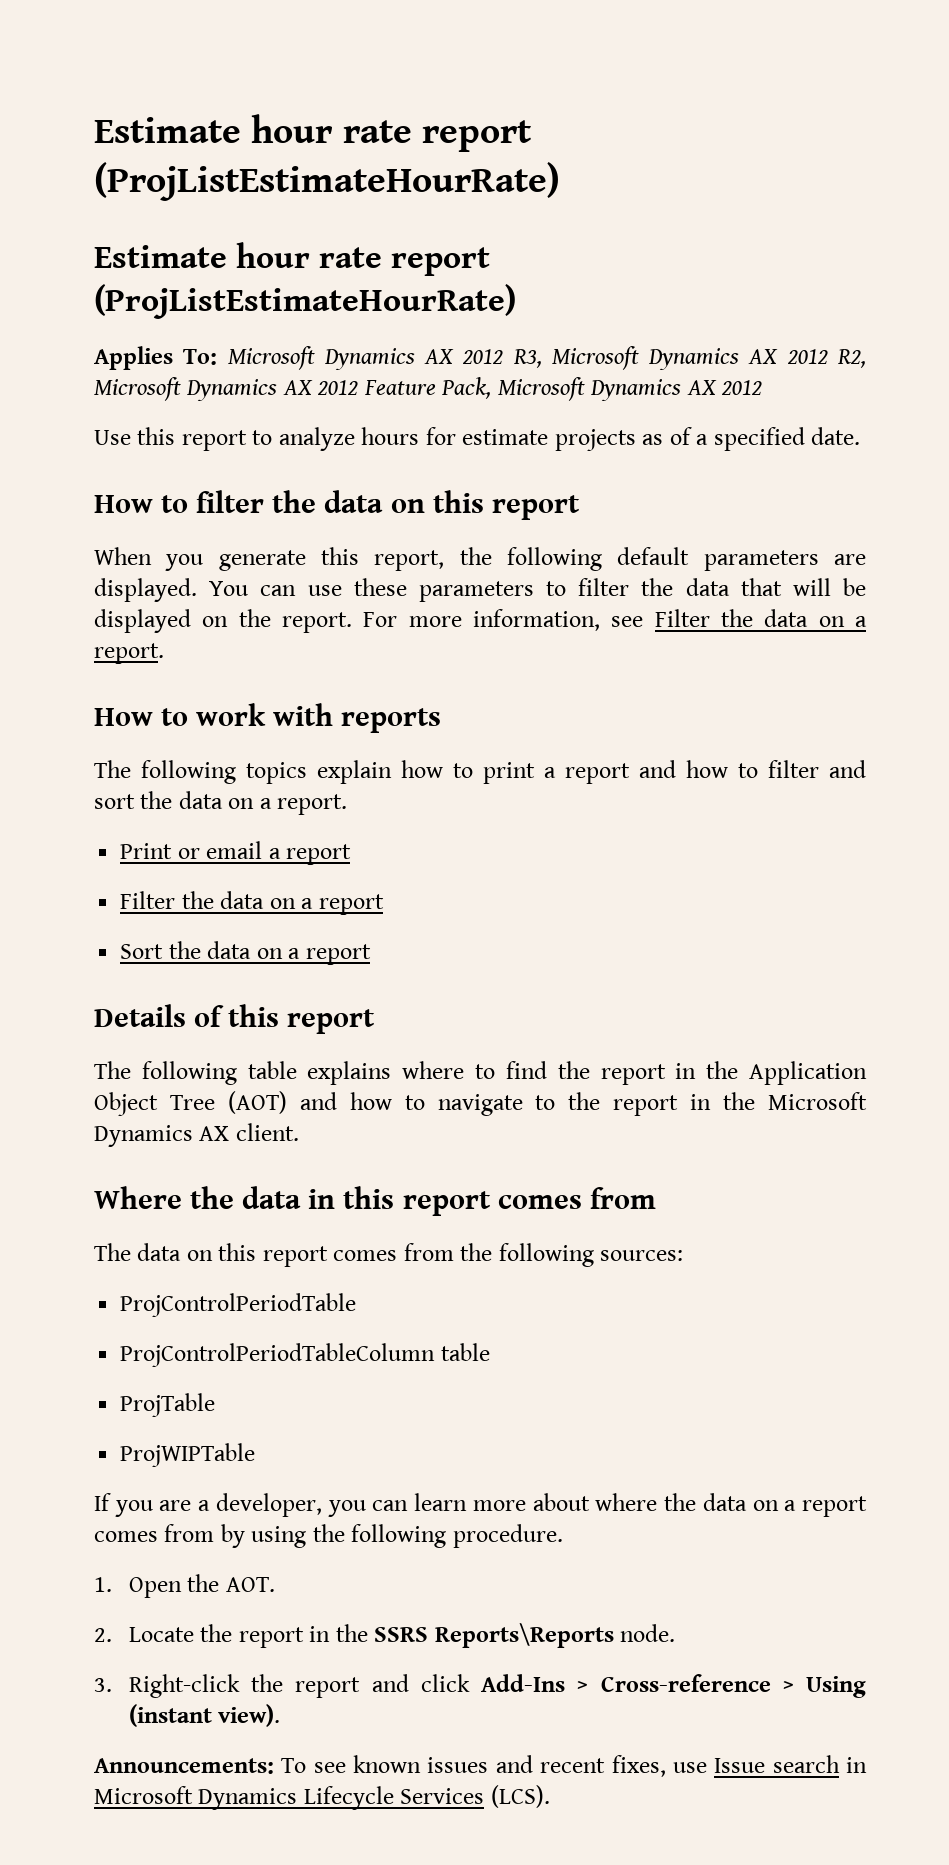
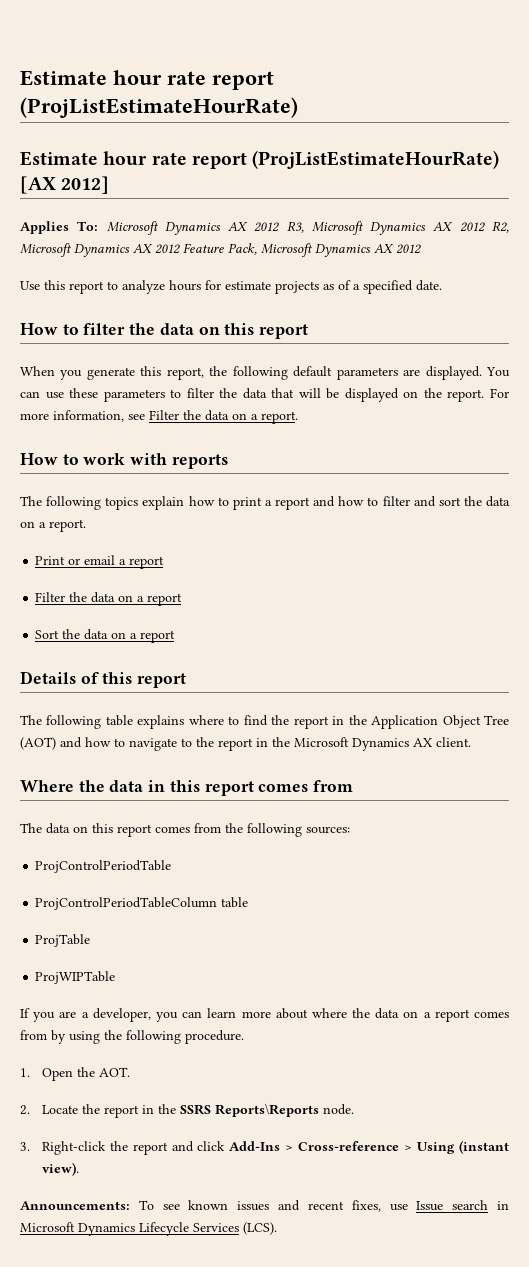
(516, 301) none -> [20,176,110,194] [AX 2012]

